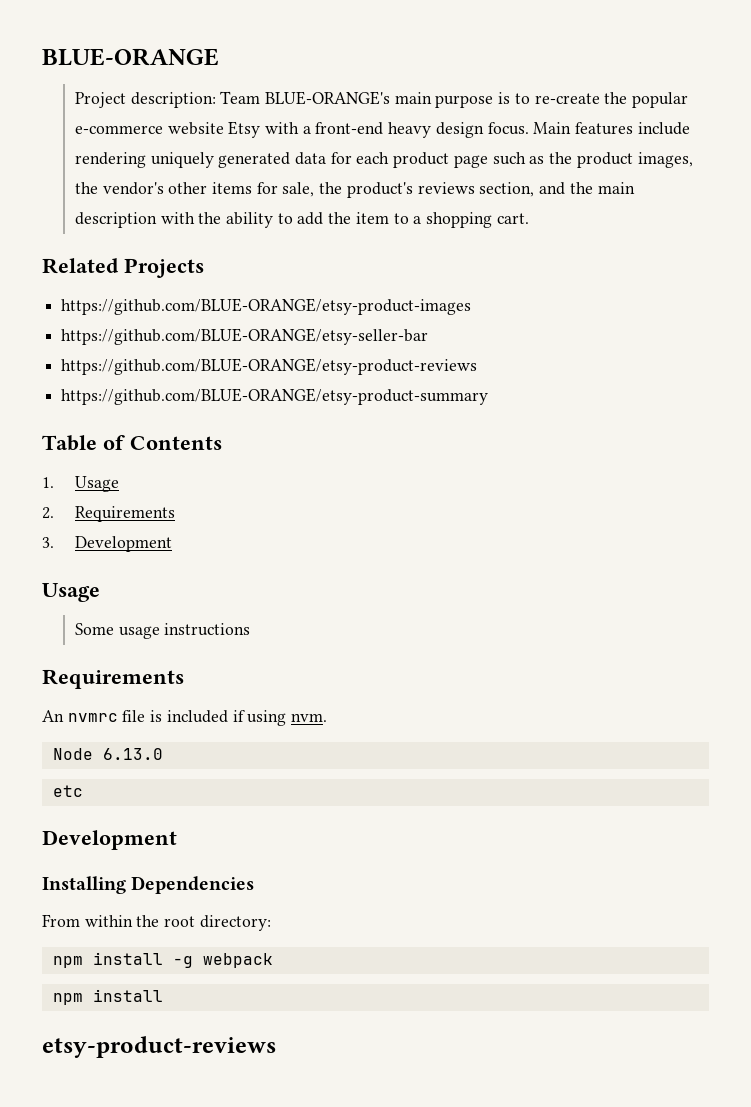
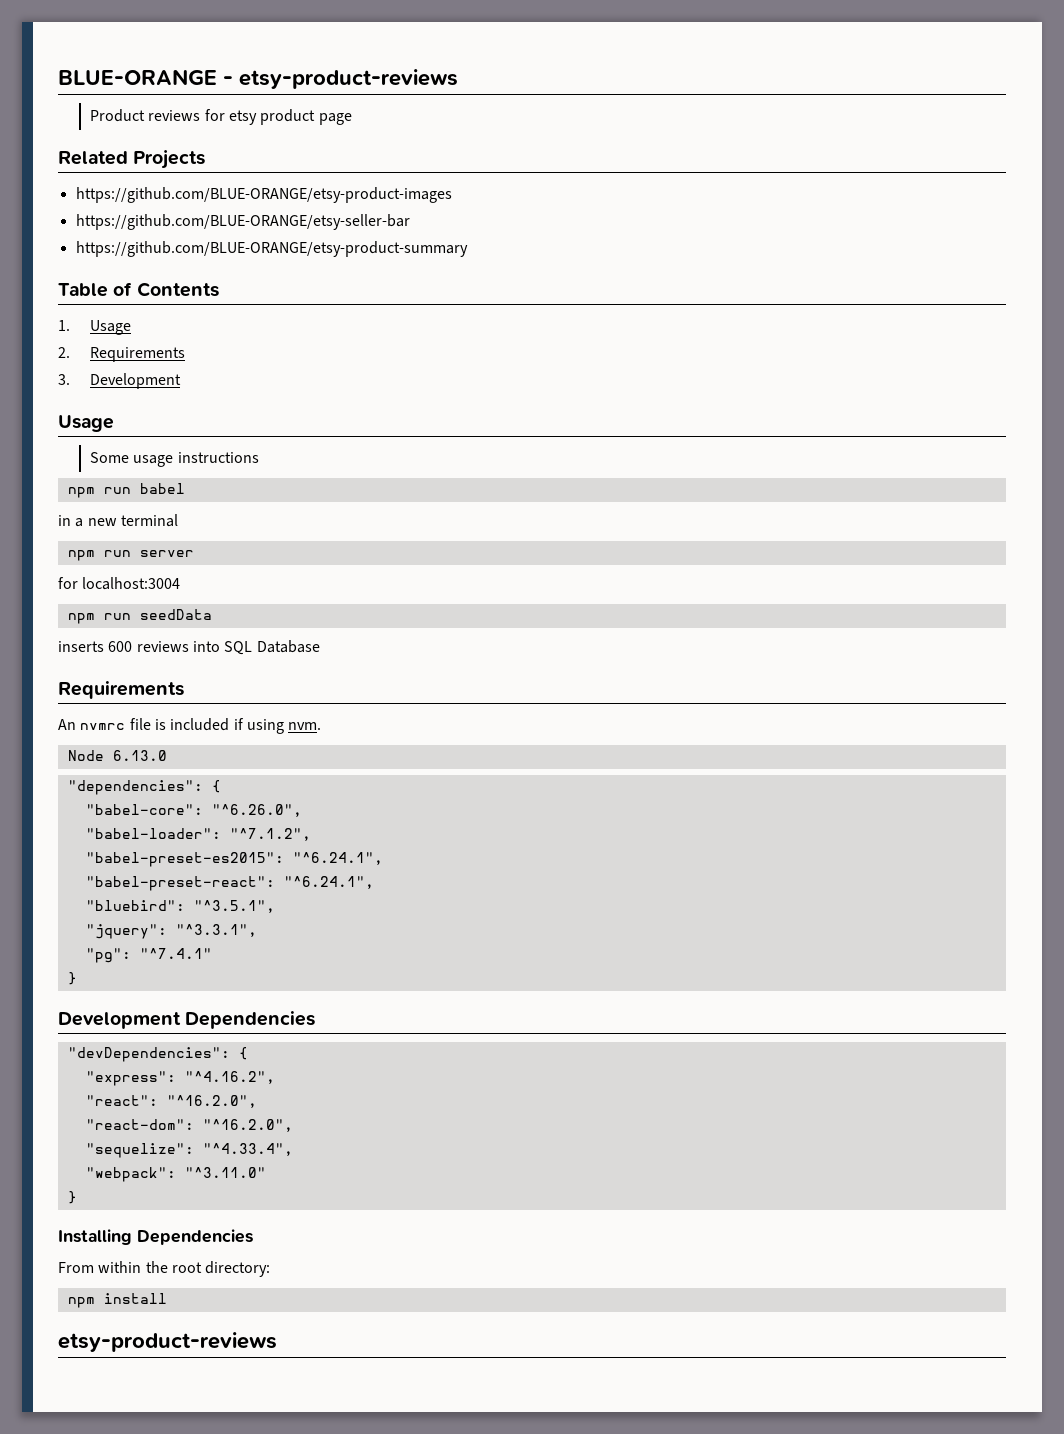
[74,91,689,108] [74,121,690,138] [74,152,693,168] [74,182,635,198] [74,212,529,228] // Project description: Team BLUE-ORANGE's main purpose is to re-create the popular e-commerce website Etsy with a front-end heavy design focus. Main features include rendering uniquely generated data for each product page such as the product images, the vendor's other items for sale, the product's reviews section, and the main description with the ability to add the item to a shopping cart. -> [223,69,458,89] [89,109,352,125] - etsy-product-reviews // Product reviews for etsy product page
[61,358,478,375] // https://github.com/BLUE-ORANGE/etsy-product-reviews -> (410, 222) none
(251, 629) none -> [67,483,185,498] [58,514,178,527] [67,550,194,561] [58,577,181,590] [67,609,212,624] [58,640,320,655] // npm run babel // in a new terminal // npm run server // for localhost:3004 // npm run seedData // inserts 600 reviews into SQL Database
[52,785,83,797] [42,830,177,850] etc // Development -> [67,780,221,795] [85,804,302,817] [85,828,311,841] [85,852,383,867] [85,876,374,891] [85,900,275,913] [85,924,257,939] [85,948,212,963] [67,972,77,985] [58,1011,316,1029] [67,1047,248,1062] [85,1071,275,1086] [85,1095,257,1108] [85,1119,293,1132] [85,1143,293,1158] [85,1167,266,1182] [67,1191,77,1204] "dependencies": { // "babel-core": "^6.26.0", // "babel-loader": "^7.1.2", // "babel-preset-es2015": "^6.24.1", // "babel-preset-react": "^6.24.1", // "bluebird": "^3.5.1", // "jquery": "^3.3.1", // "pg": "^7.4.1" // } // Development Dependencies // "devDependencies": { // "express": "^4.16.2", // "react": "^16.2.0", // "react-dom": "^16.2.0", // "sequelize": "^4.33.4", // "webpack": "^3.11.0" // }
[52,952,273,968] // npm install -g webpack -> (271, 1269) none

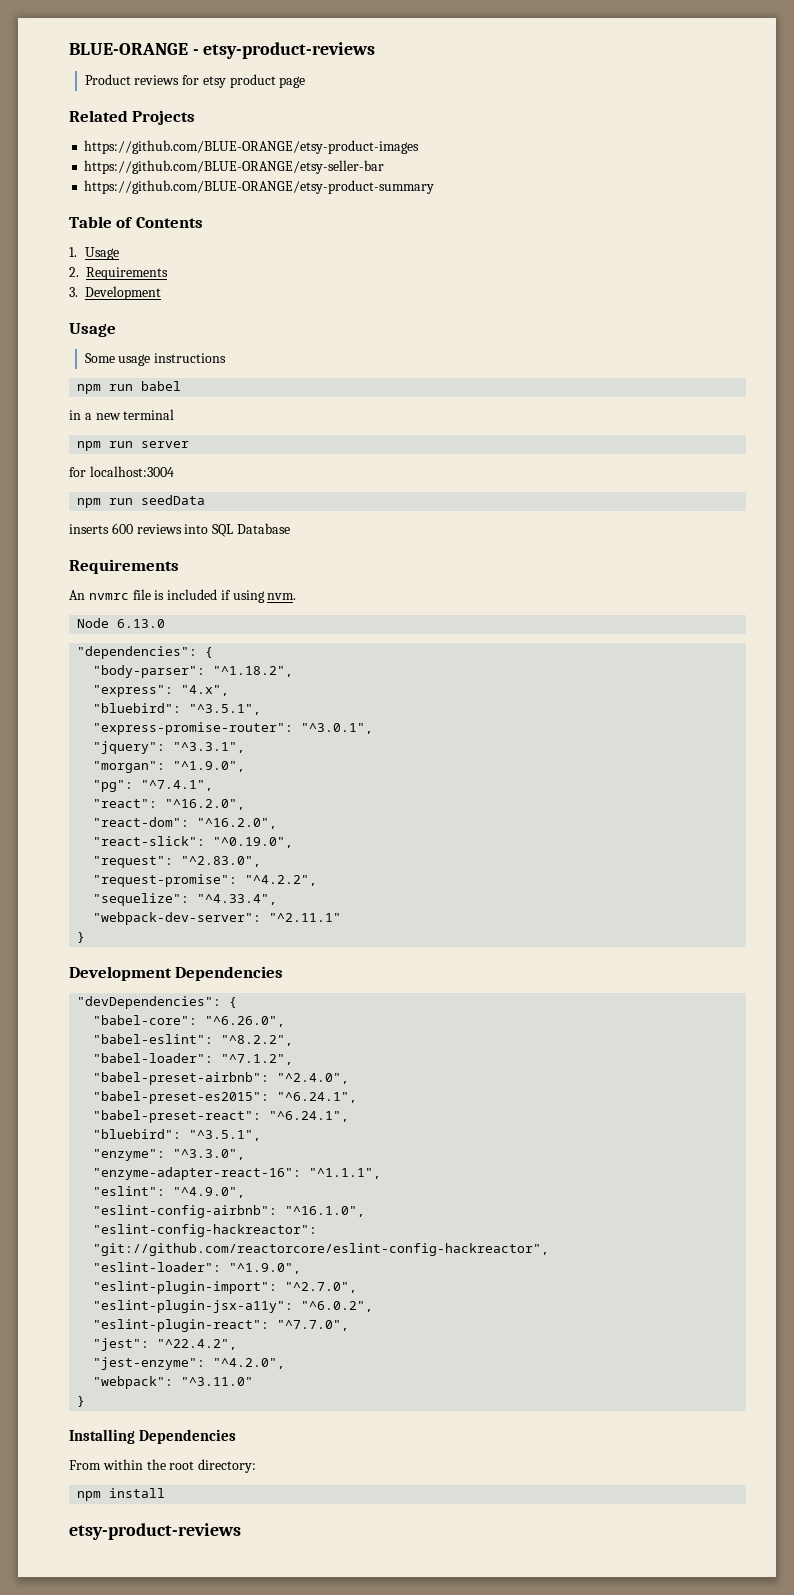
(221, 786) none -> [93,665,294,678] [93,685,230,697] [93,703,262,715] [93,722,374,735] [93,741,246,754] [93,761,246,773] [93,780,214,792] [93,799,246,810] [93,817,278,829] [93,836,294,848] [93,856,262,868] [93,874,318,887] [93,893,278,906] [93,912,342,925] [77,932,86,943] [69,966,284,981] [77,996,238,1009] // "body-parser": "^1.18.2", // "express": "4.x", // "bluebird": "^3.5.1", // "express-promise-router": "^3.0.1", // "jquery": "^3.3.1", // "morgan": "^1.9.0", // "pg": "^7.4.1", // "react": "^16.2.0", // "react-dom": "^16.2.0", // "react-slick": "^0.19.0", // "request": "^2.83.0", // "request-promise": "^4.2.2", // "sequelize": "^4.33.4", // "webpack-dev-server": "^2.11.1" // } // Development Dependencies // "devDependencies": {
(302, 810) none -> [93,1034,294,1046] // "babel-eslint": "^8.2.2",
(311, 834) none -> [93,1072,350,1085] // "babel-preset-airbnb": "^2.4.0",
[85,924,257,939] [85,948,212,963] [67,972,77,985] [58,1011,316,1029] [67,1047,248,1062] [85,1071,275,1086] [85,1095,257,1108] [85,1119,293,1132] [85,1143,293,1158] "jquery": "^3.3.1", // "pg": "^7.4.1" // } // Development Dependencies // "devDependencies": { // "express": "^4.16.2", // "react": "^16.2.0", // "react-dom": "^16.2.0", // "sequelize": "^4.33.4", -> [93,1149,246,1161] [93,1167,382,1180] [93,1186,246,1198] [93,1205,366,1218] [93,1224,318,1237] [93,1243,550,1256] [93,1262,302,1274] [93,1281,358,1294] [93,1300,374,1313] [93,1319,350,1332] [93,1338,238,1351] [93,1357,286,1370] "enzyme": "^3.3.0", // "enzyme-adapter-react-16": "^1.1.1", // "eslint": "^4.9.0", // "eslint-config-airbnb": "^16.1.0", // "eslint-config-hackreactor": "git://github.com/reactorcore/eslint-config-hackreactor", // "eslint-loader": "^1.9.0", // "eslint-plugin-import": "^2.7.0", // "eslint-plugin-jsx-a11y": "^6.0.2", // "eslint-plugin-react": "^7.7.0", // "jest": "^22.4.2", // "jest-enzyme": "^4.2.0",

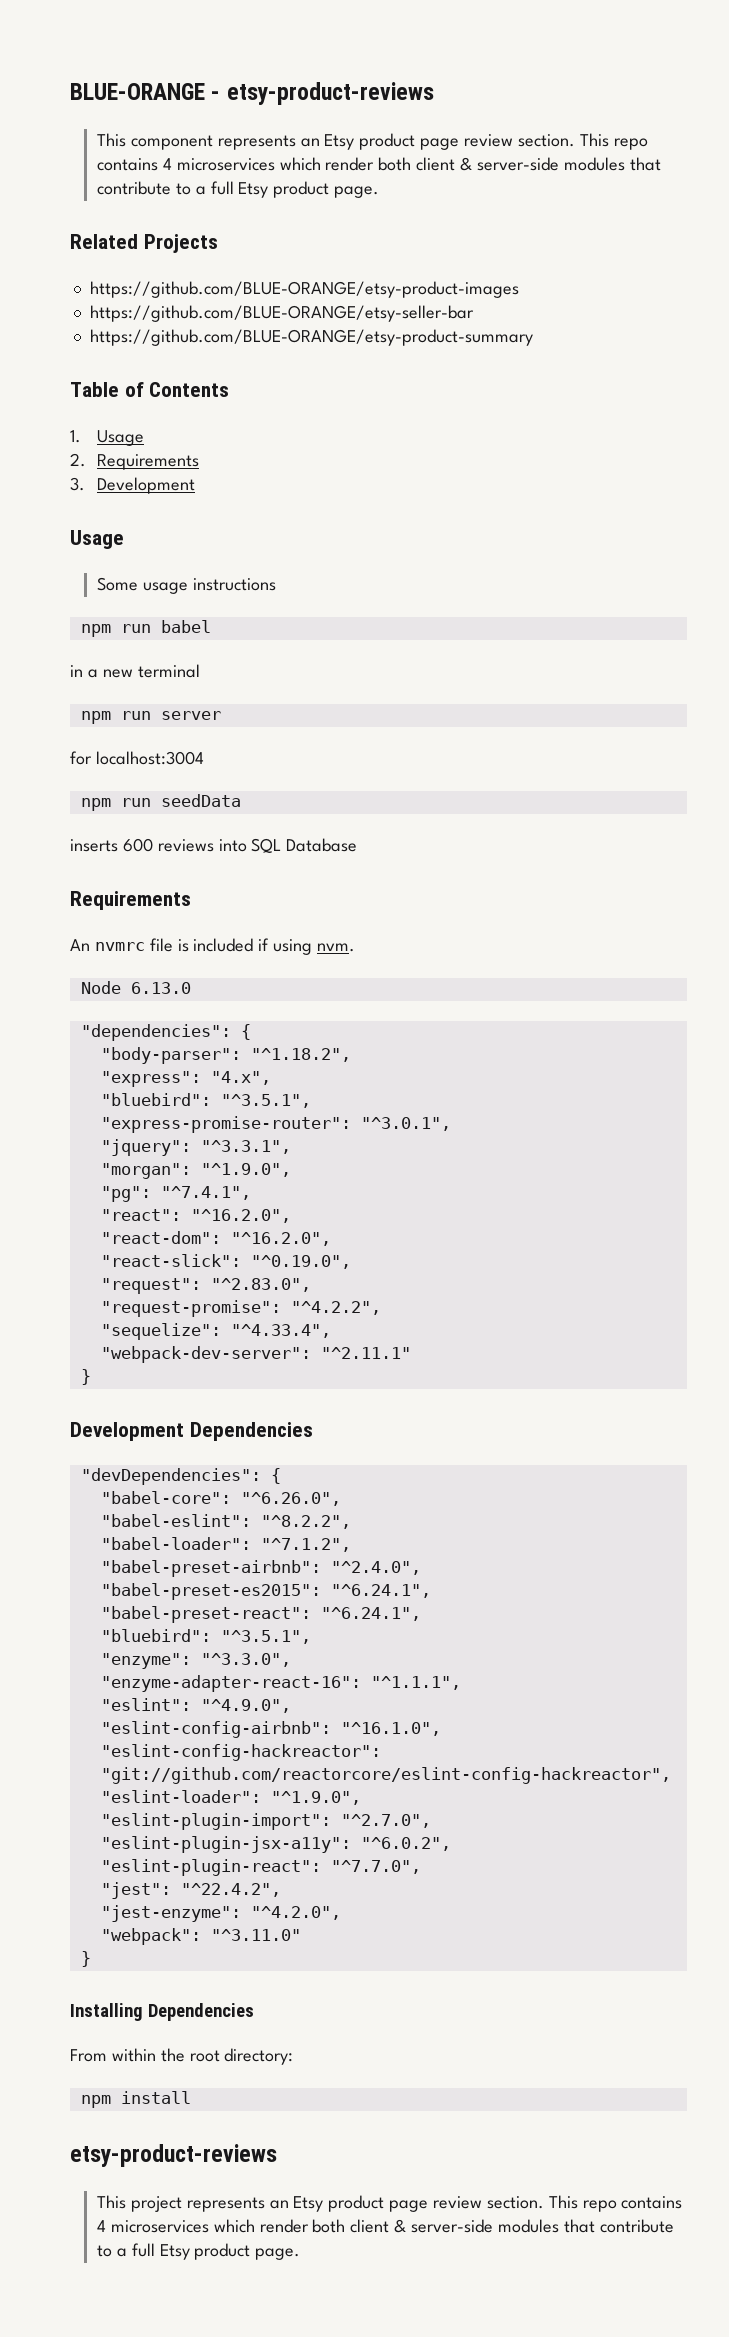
[84,74,306,88] Product reviews for etsy product page -> [96,133,648,150] [96,157,661,171] [96,181,380,198] This component represents an Etsy product page review section. This repo contains 4 microservices which render both client & server-side modules that contribute to a full Etsy product page.
(241, 1531) none -> [96,2195,683,2212] [96,2219,674,2233] [96,2243,301,2260] // This project represents an Etsy product page review section. This repo contains 4 microservices which render both client & server-side modules that contribute to a full Etsy product page.

